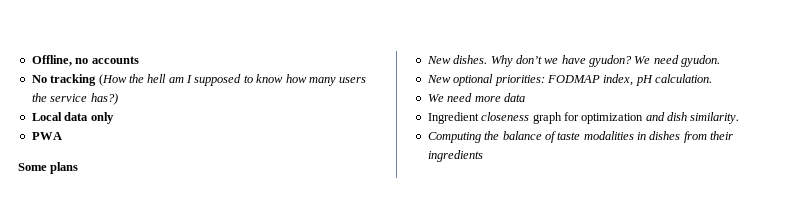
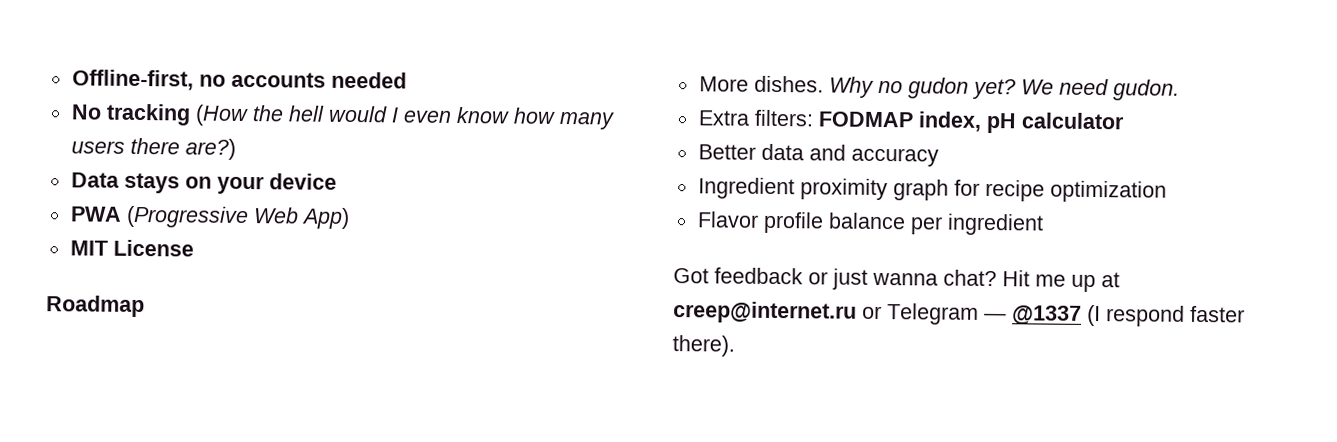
[31,55,72,66] Offline, -> [71,69,194,91] Offline-first,
(139, 60) none -> [330,71,407,89] needed
[168,74,367,86] [31,93,118,105] [31,112,114,124] [31,132,62,140] [18,162,79,174] [426,55,721,67] [426,74,712,86] [427,93,525,102] am I supposed to know how many users the service has?) // Local data only // PWA // Some plans // New dishes. Why don’t we have gyudon? We need gyudon. // New optional priorities: FODMAP index, pH calculation. // We need more data -> [327,105,615,130] [70,137,236,160] [70,172,337,195] [69,205,350,229] [69,239,194,257] [46,295,145,318] [698,75,1180,101] [697,109,1125,134] [697,143,939,167] would I even know how many users there are?) // Data stays on your device // PWA (Progressive Web App) // MIT License // Roadmap // More dishes. Why no gudon yet? We need gudon. // Extra filters: FODMAP index, pH calculator // Better data and accuracy
[481,112,530,121] closeness -> [799,178,888,201] proximity
(579, 116) none -> [984,179,1045,202] recipe
[645,112,740,124] [427,131,734,143] [427,150,483,162] and dish similarity. // Computing the balance of taste modalities in dishes from their ingredients -> [696,211,1044,236] [673,267,1120,293] [673,301,1245,327] [672,335,735,357] // Flavor profile balance per ingredient // Got feedback or just wanna chat? Hit me up at creep@internet.ru or Telegram — @1337 (I respond faster there).

